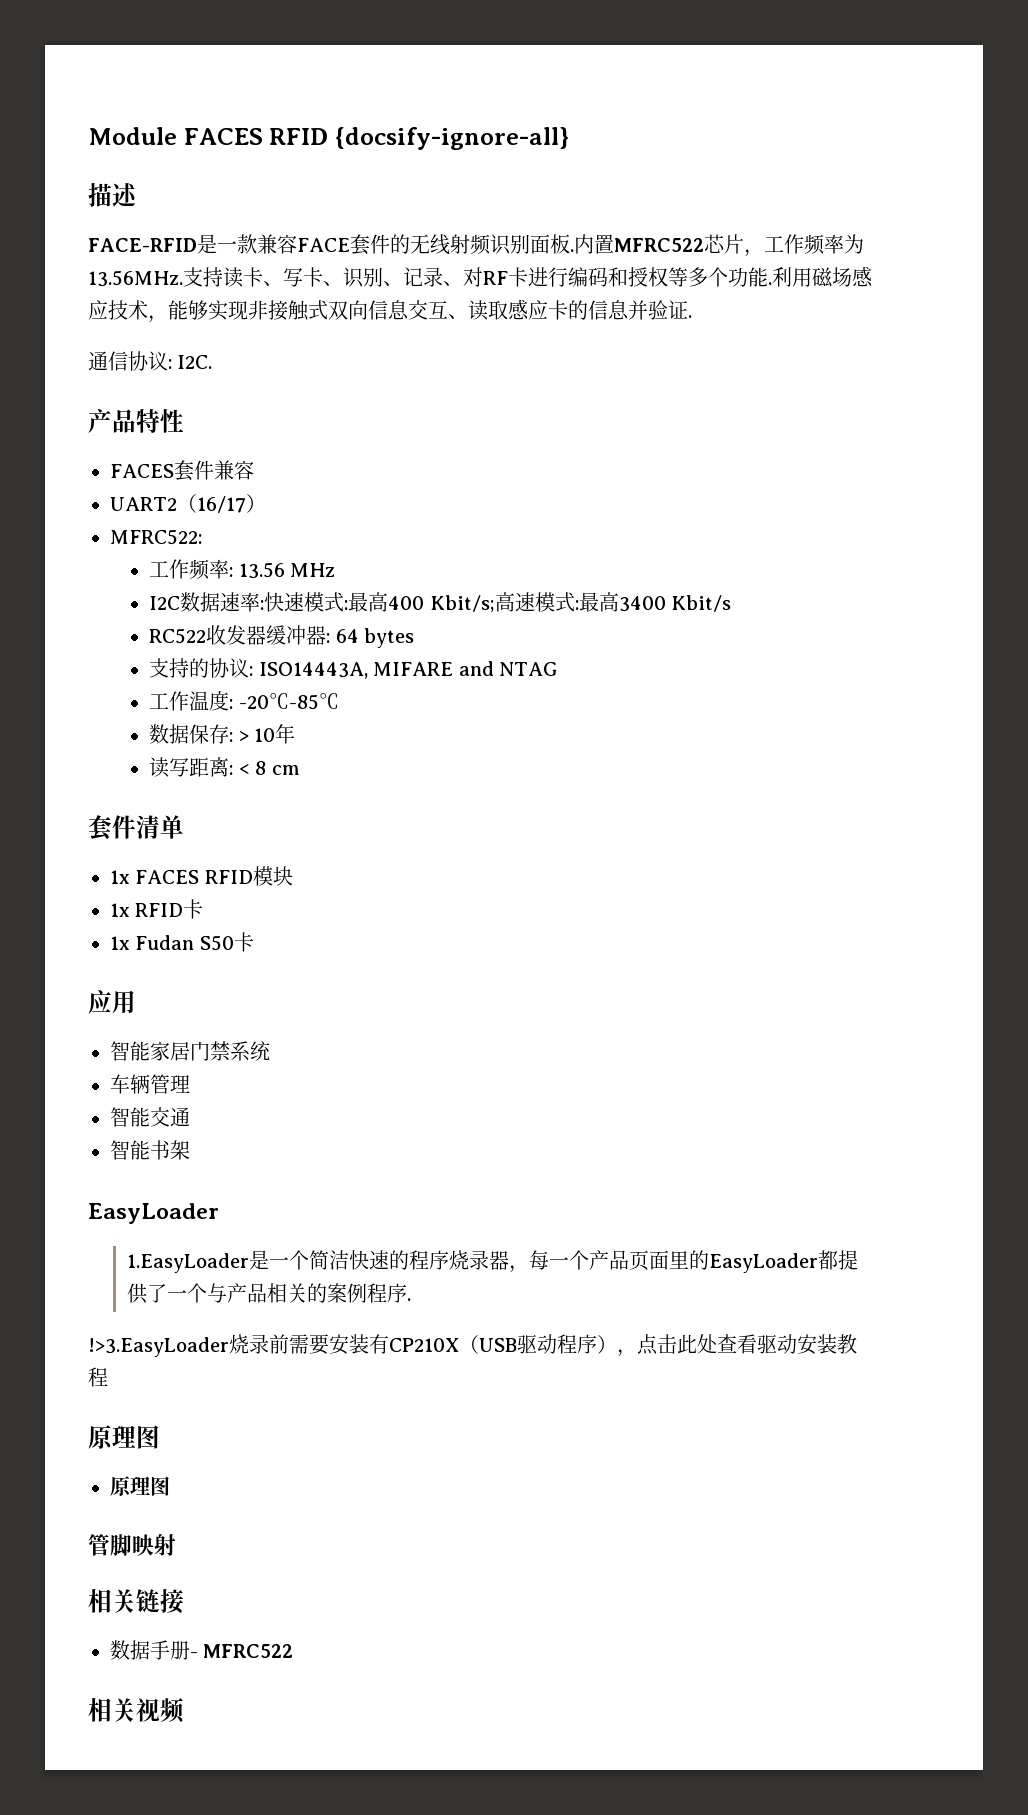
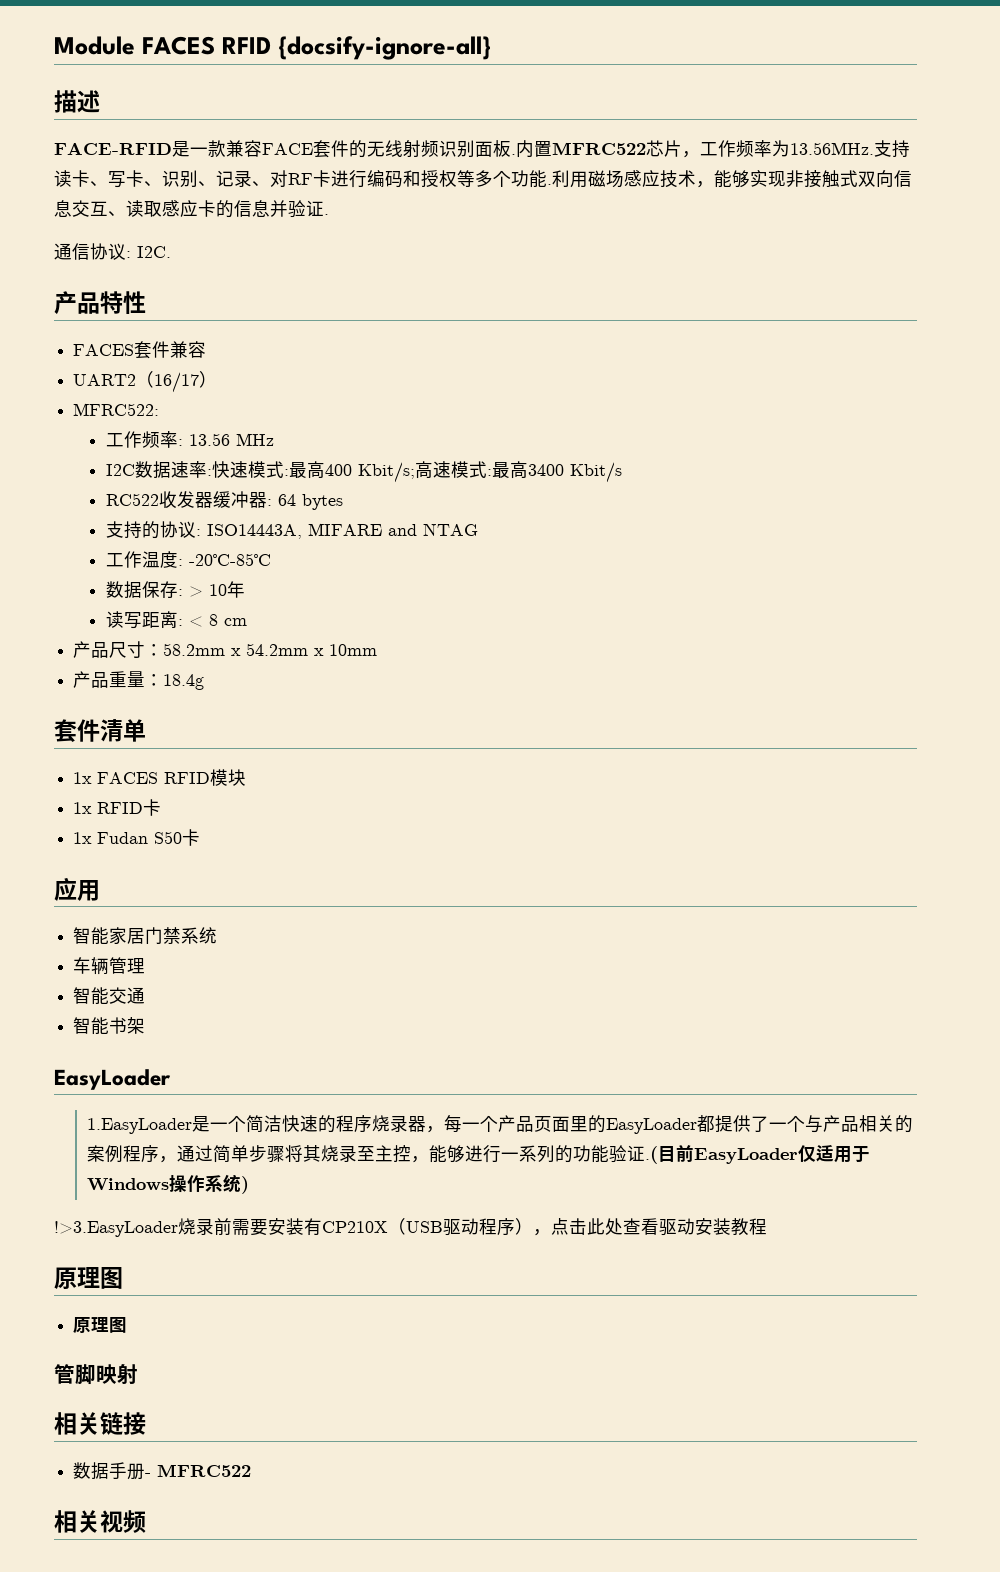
(300, 770) none -> [73,641,378,658] [73,671,205,690] // 产品尺寸：58.2mm x 54.2mm x 10mm // 产品重量：18.4g
[407,1298,412,1301] . -> [158,1145,870,1164] [86,1174,249,1194] ，通过简单步骤将其烧录至主控，能够进行一系列的功能验证.(目前EasyLoader仅适用于Windows操作系统)

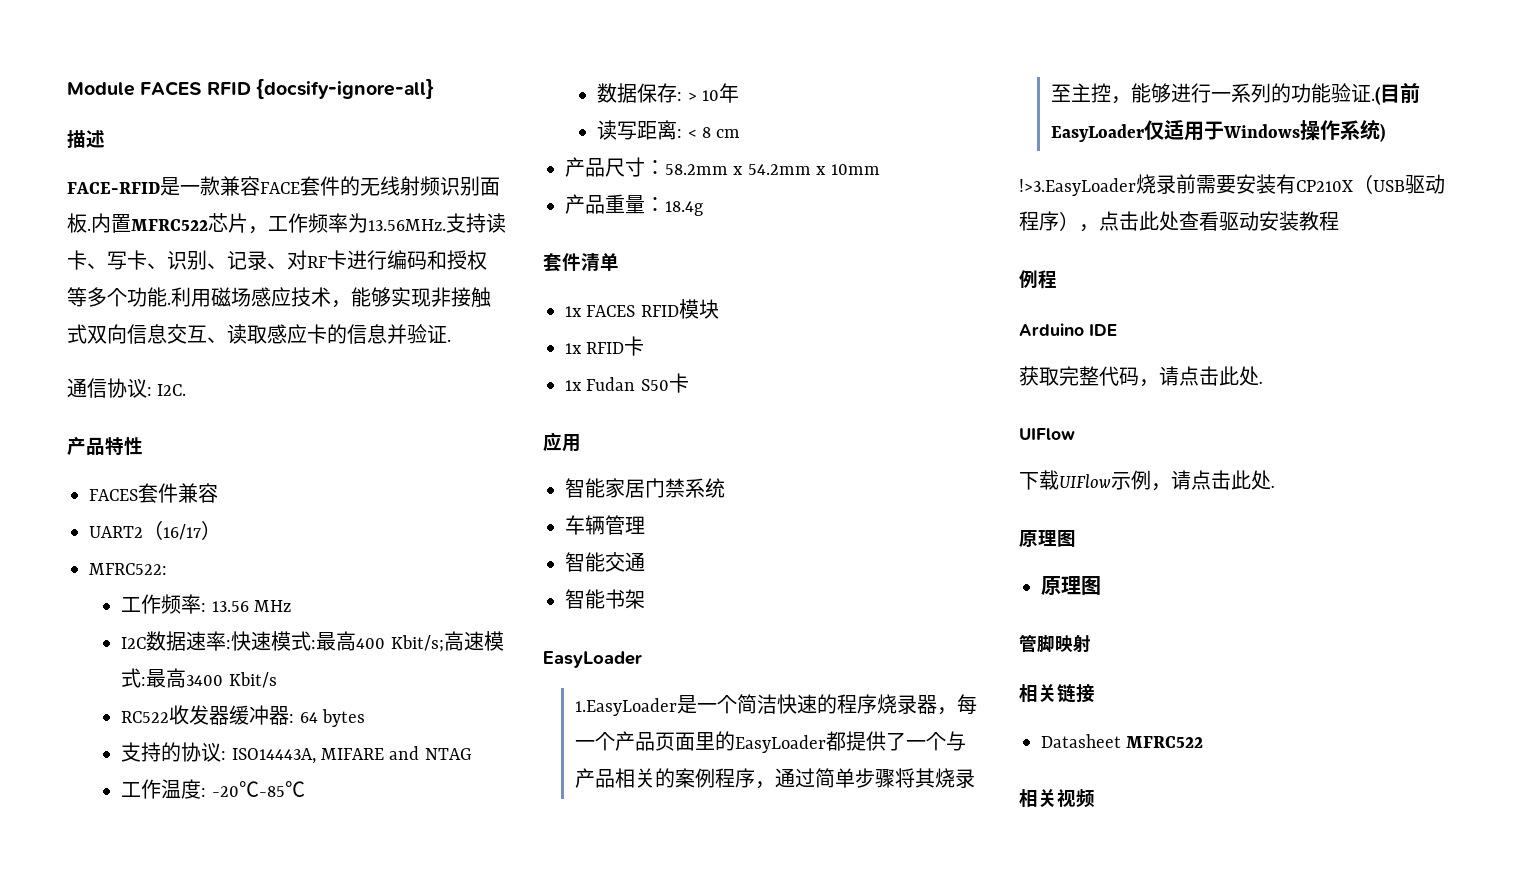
(767, 1226) none -> [1019,270,1057,289] [1019,323,1117,336] [1019,366,1263,387] [1019,428,1075,440] [1019,470,1275,491] // 例程 // Arduino IDE // 获取完整代码，请点击此处. // UIFlow // 下载UIFlow示例，请点击此处.
[73,1462,152,1480] 数据手册- -> [1041,734,1121,748] Datasheet

